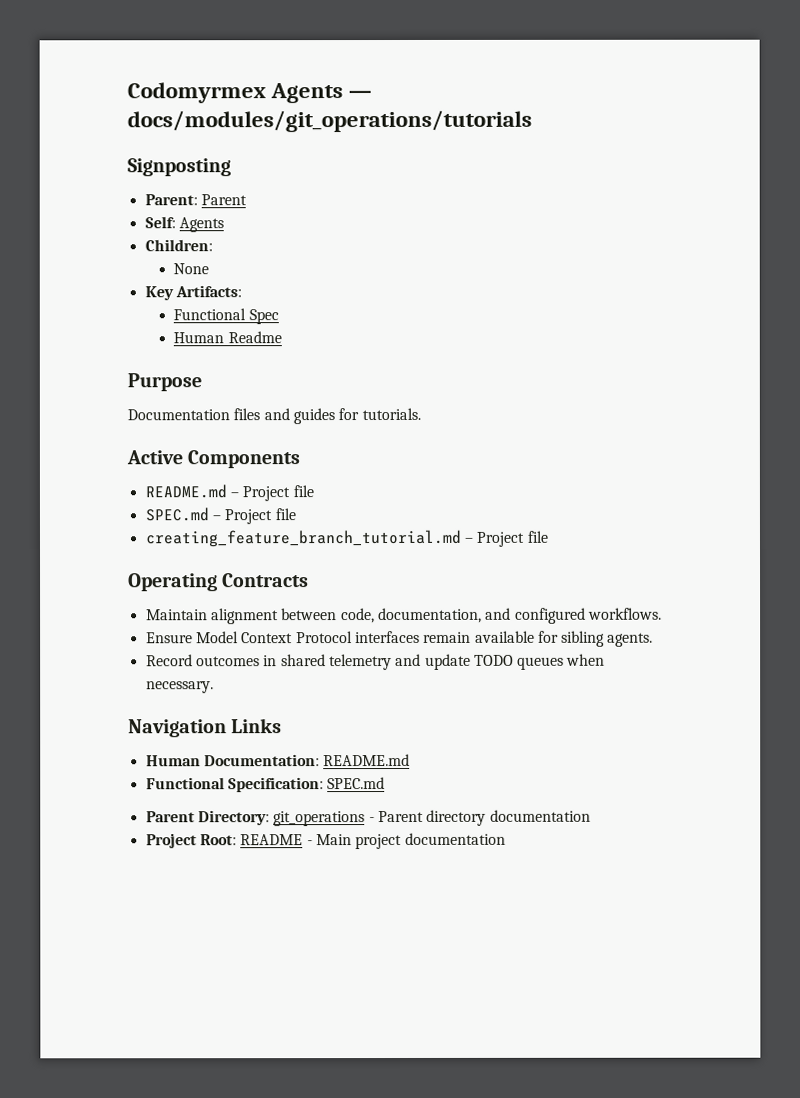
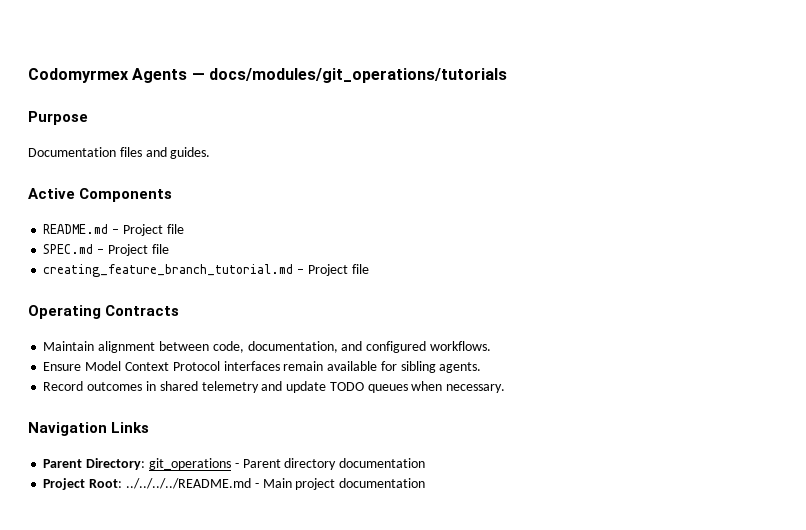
[127,158,231,177] [144,194,247,206] [144,216,224,233] [144,239,213,252] [173,263,210,275] [144,285,242,301] [173,308,279,325] [173,331,282,344] // Signposting // Parent: Parent // Self: Agents // Children: // None // Key Artifacts: // Functional Spec // Human Readme -> (507, 75) none
[292,407,421,425] guides for tutorials. -> [170,147,211,159] guides.
[145,753,411,767] [145,777,386,793] // Human Documentation: README.md // Functional Specification: SPEC.md -> (150, 427) none
[240,834,304,846] README -> [125,478,251,489] ../../../../README.md

